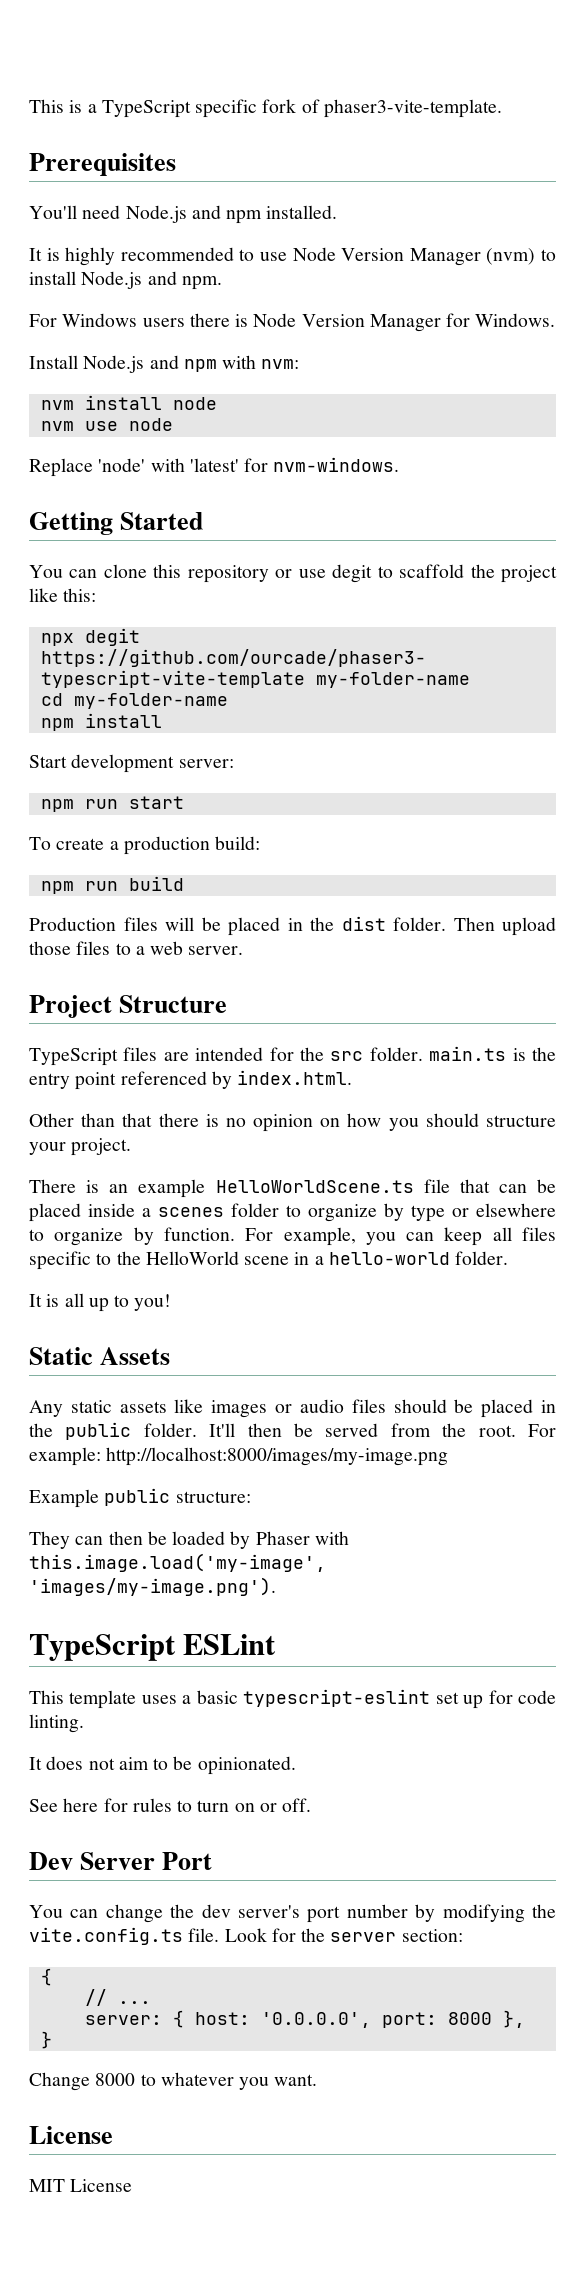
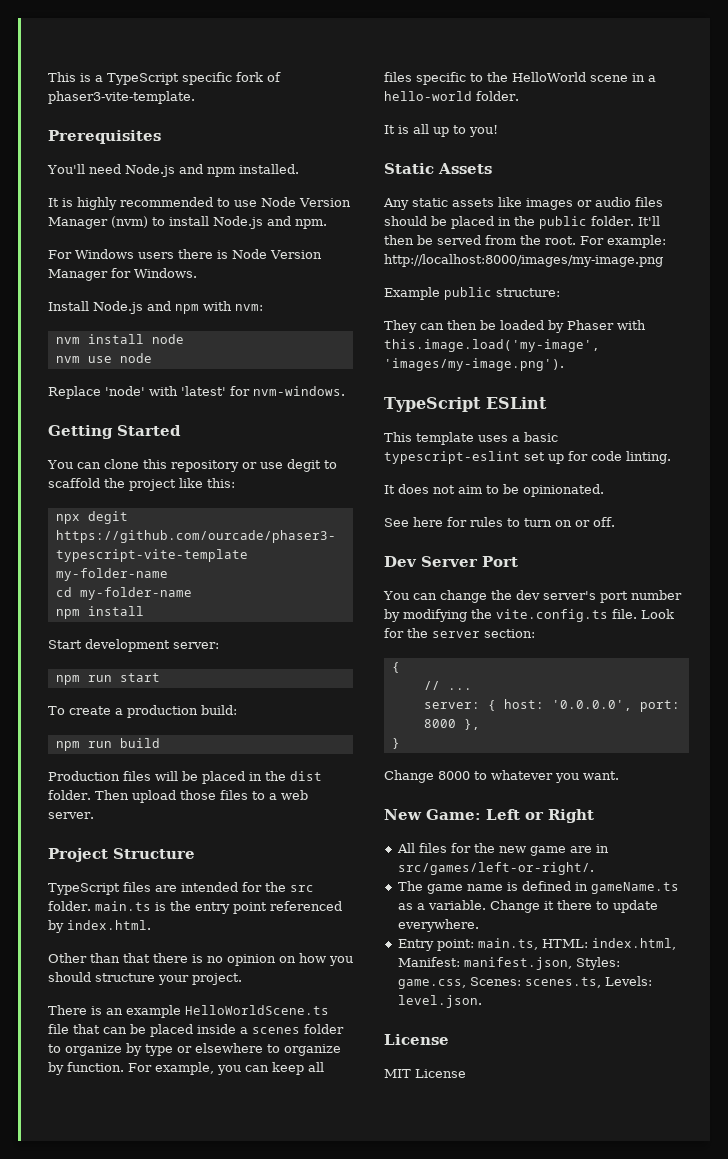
(318, 2080) none -> [384,809,594,823] [396,843,609,856] [397,862,594,875] [397,881,679,894] [397,900,658,913] [397,919,479,932] [397,938,676,951] [397,957,620,970] [397,976,652,989] [397,995,482,1008] // New Game: Left or Right // All files for the new game are in src/games/left-or-right/. // The game name is defined in gameName.ts as a variable. Change it there to update everywhere. // Entry point: main.ts, HTML: index.html, Manifest: manifest.json, Styles: game.css, Scenes: scenes.ts, Levels: level.json.

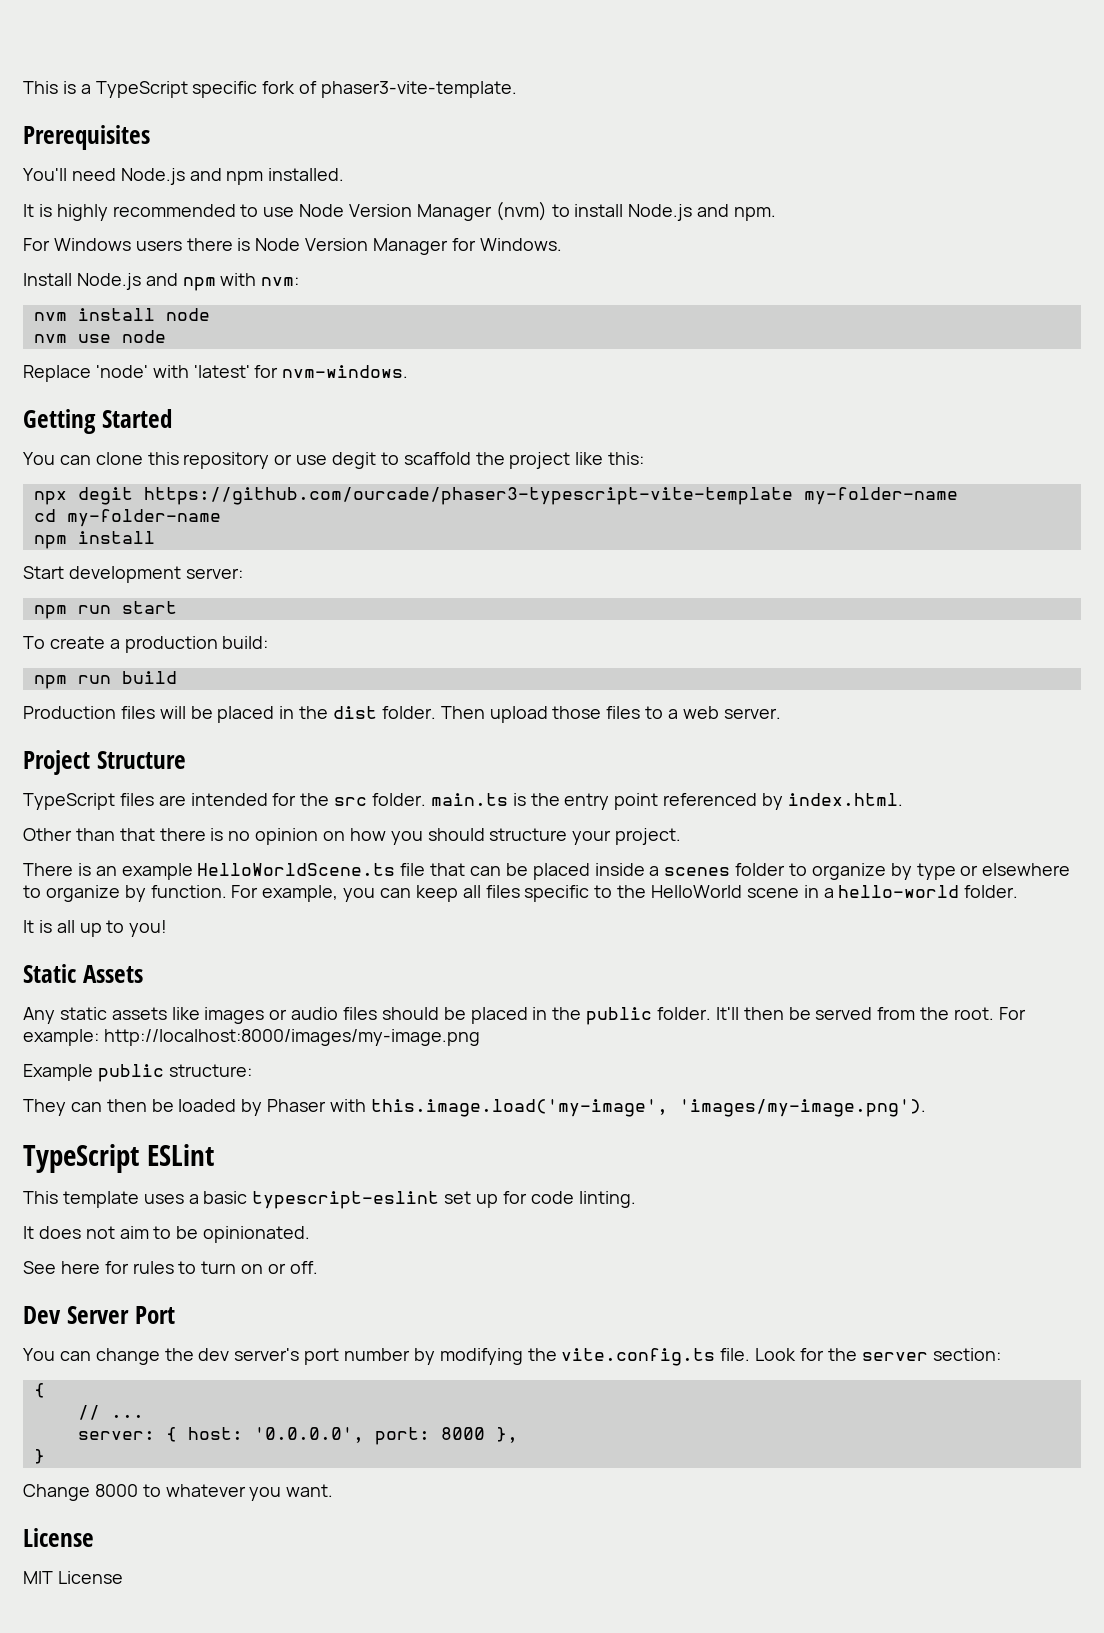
[384,809,594,823] [396,843,609,856] [397,862,594,875] [397,881,679,894] [397,900,658,913] [397,919,479,932] [397,938,676,951] [397,957,620,970] [397,976,652,989] [397,995,482,1008] // New Game: Left or Right // All files for the new game are in src/games/left-or-right/. // The game name is defined in gameName.ts as a variable. Change it there to update everywhere. // Entry point: main.ts, HTML: index.html, Manifest: manifest.json, Styles: game.css, Scenes: scenes.ts, Levels: level.json. -> (334, 1490) none

